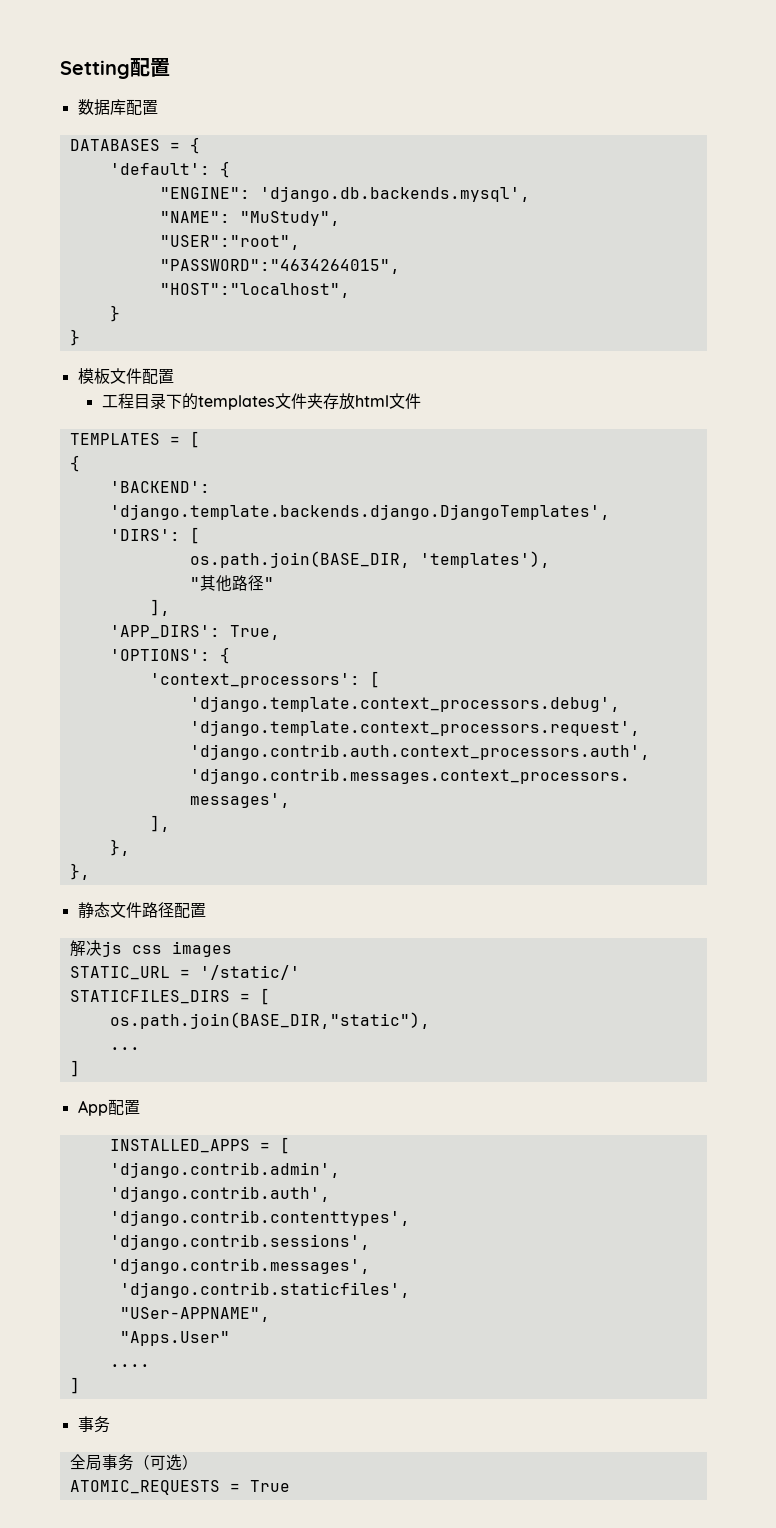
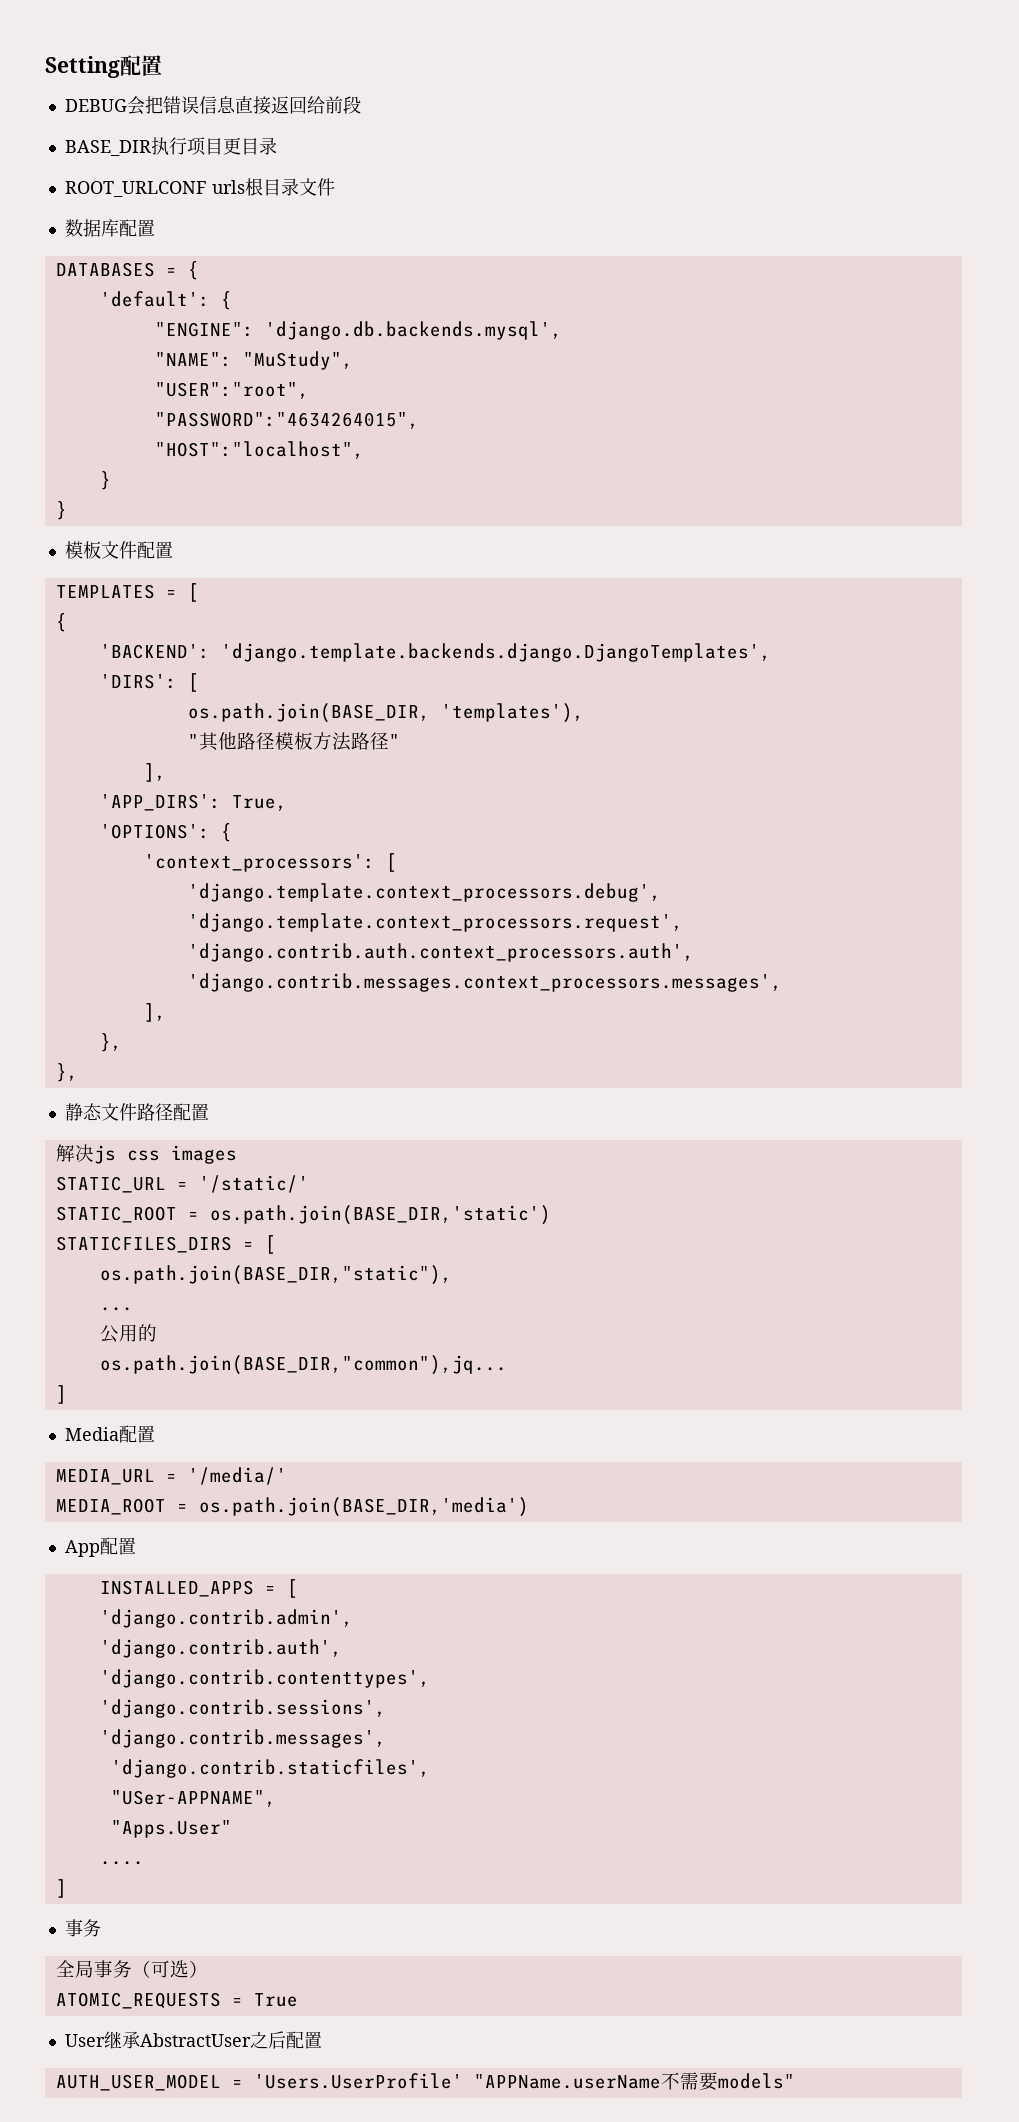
(170, 67) none -> [64,96,361,115] [64,137,277,156] [64,178,335,197] // DEBUG会把错误信息直接返回给前段 // BASE_DIR执行项目更目录 // ROOT_URLCONF urls根目录文件
[101,393,421,410] // 工程目录下的templates文件夹存放html文件 -> (173, 550) none
(264, 583) none -> [274,732,389,751] 模板方法路径
(300, 972) none -> [55,1205,551,1225] // STATIC_ROOT = os.path.join(BASE_DIR,'static')
[69,1060,80,1077] // ] -> [99,1324,157,1343] [99,1355,507,1375] [55,1385,67,1404] [64,1425,155,1443] [55,1467,287,1485] [55,1497,529,1517] // 公用的 // os.path.join(BASE_DIR,"common"),jq... // ] // Media配置 // MEDIA_URL = '/media/' // MEDIA_ROOT = os.path.join(BASE_DIR,'media')
(290, 1486) none -> [64,2031,322,2049] [55,2072,795,2091] // User继承AbstractUser之后配置 // AUTH_USER_MODEL = 'Users.UserProfile' "APPName.userName不需要models"

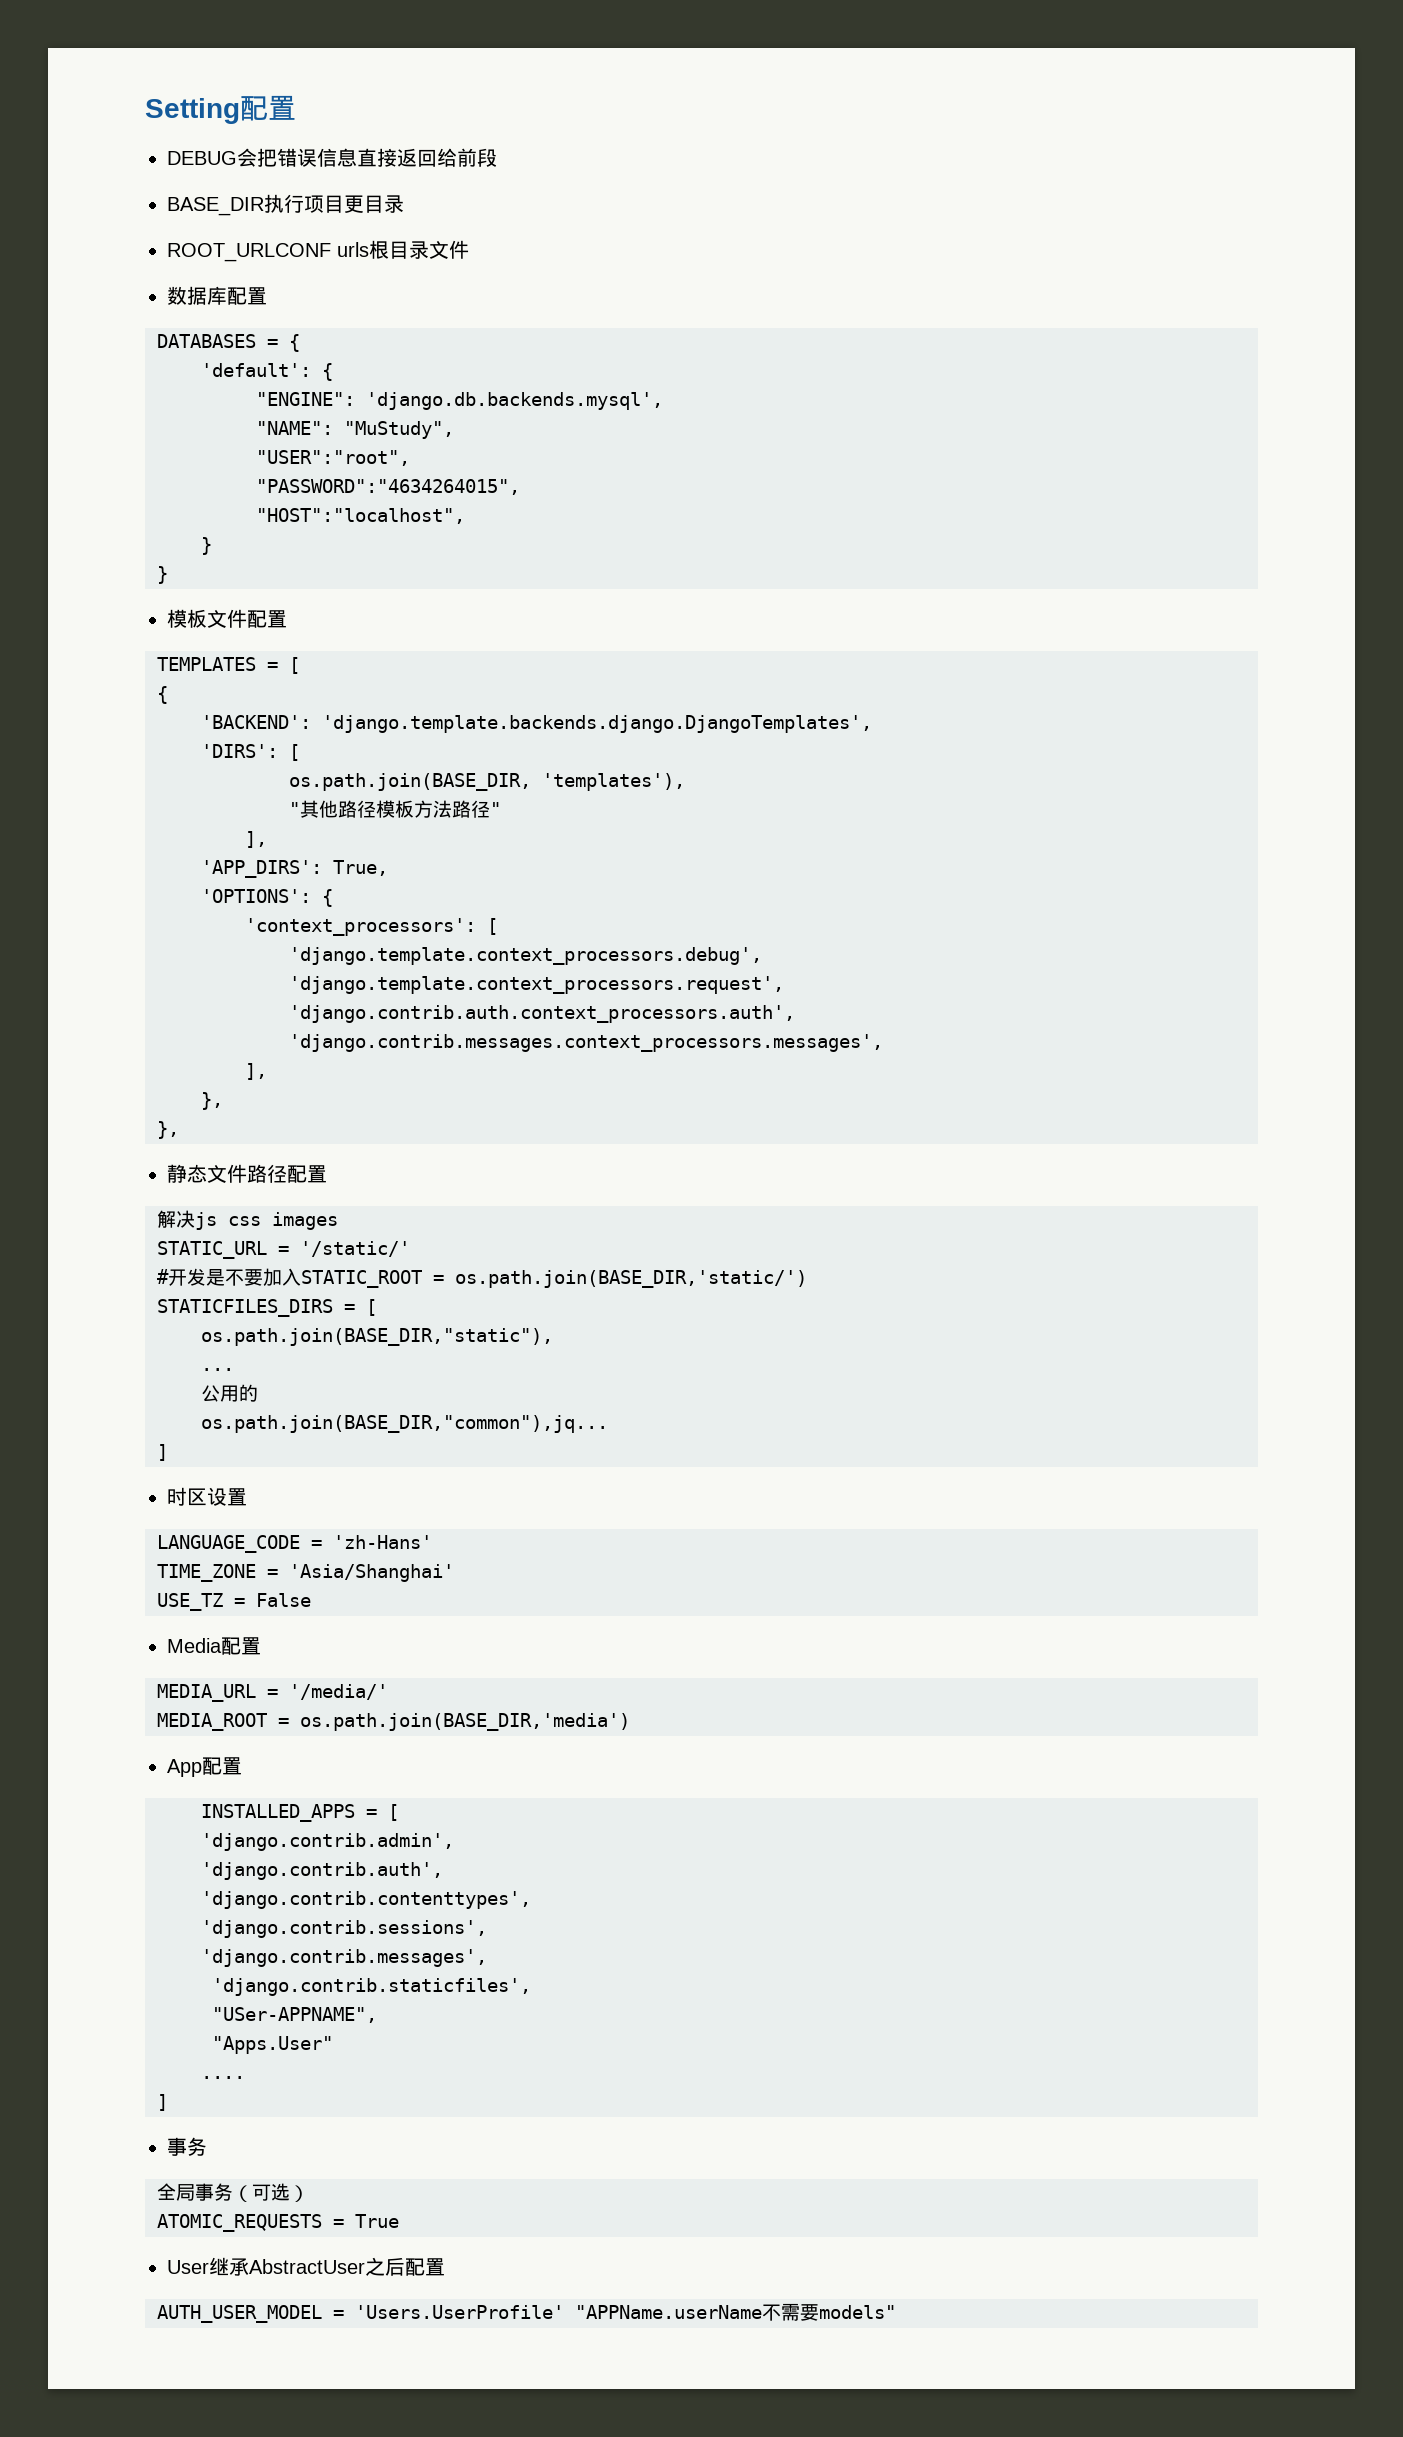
(309, 1184) none -> [157,1268,301,1286] #开发是不要加入
[209,1205,551,1225] os.path.join(BASE_DIR,'static') -> [455,1270,807,1288] os.path.join(BASE_DIR,'static/')
(67, 1394) none -> [167,1487,247,1506] [157,1535,432,1553] [157,1564,454,1582] [157,1593,311,1611] // 时区设置 // LANGUAGE_CODE = 'zh-Hans' // TIME_ZONE = 'Asia/Shanghai' // USE_TZ = False

